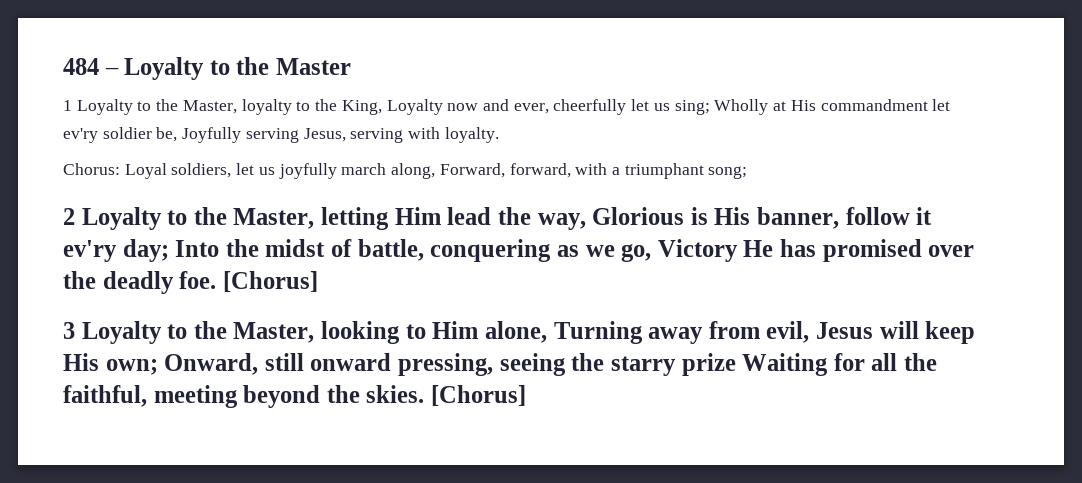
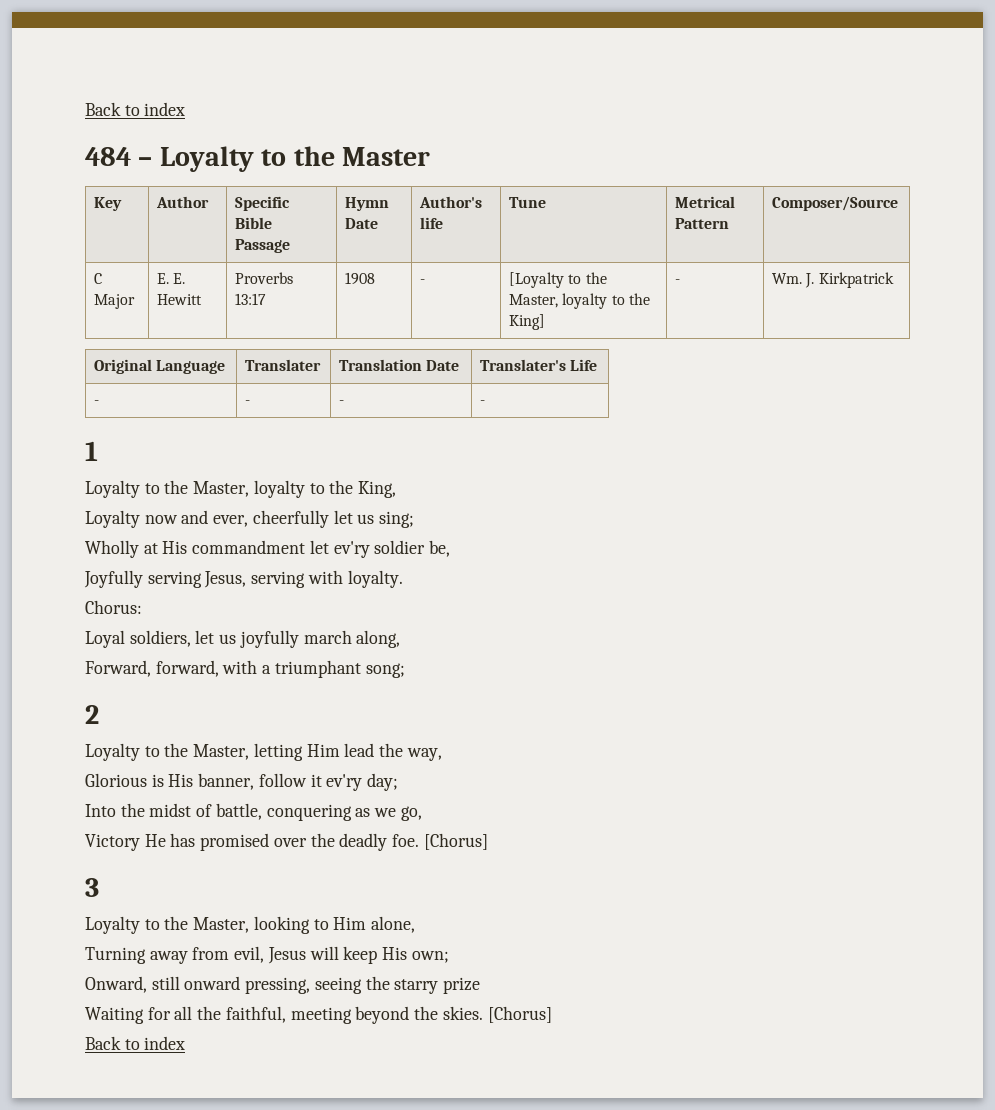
(63, 66) none -> [85,102,186,116] Back to index //
[63,100,72,111] // 1 -> [94,197,123,211] [156,196,210,208] [235,196,291,211] [235,217,273,229] [235,239,291,253] [345,197,390,211] [345,218,379,229] [419,196,483,208] [420,217,444,229] [509,197,547,208] [675,196,736,208] [675,218,730,229] [772,196,899,211] [94,273,103,284] [94,294,136,309] [157,273,186,284] [157,294,203,305] [235,272,294,284] [235,293,267,305] [345,272,376,285] [420,279,426,284] [509,272,607,288] [509,293,650,309] [509,314,546,330] [675,279,681,284] [772,272,894,288] [94,359,226,374] [245,359,322,371] [339,359,460,371] [480,359,598,371] [94,400,100,405] [245,400,251,405] [339,400,345,405] [480,400,486,405] [85,441,98,461] // Key | Author | Specific Bible Passage | Hymn Date | Author's life | Tune | Metrical Pattern | Composer/Source // C Major | E. E. Hewitt | Proverbs 13:17 | 1908 | - | [Loyalty to the Master, loyalty to the King] | - | Wm. J. Kirkpatrick // Original Language | Translater | Translation Date | Translater's Life // - | - | - | - // 1 //
(382, 107) none -> (397, 489) //
(710, 107) none -> (415, 519) //
(178, 134) none -> (451, 548) //
(120, 169) none -> (142, 607) //
(436, 171) none -> (401, 639) //
(75, 216) none -> (99, 714) //
(586, 221) none -> (442, 754) //
(169, 250) none -> (399, 782) //
(652, 252) none -> (422, 813) //
(75, 330) none -> (99, 887) //
(547, 332) none -> (416, 924) //
(158, 367) none -> (449, 957) //
(736, 364) none -> (481, 985) //
(527, 395) none -> [85,1036,186,1050] // Back to index

